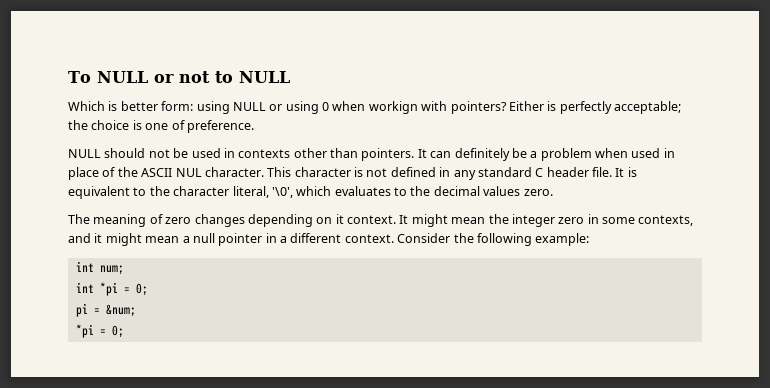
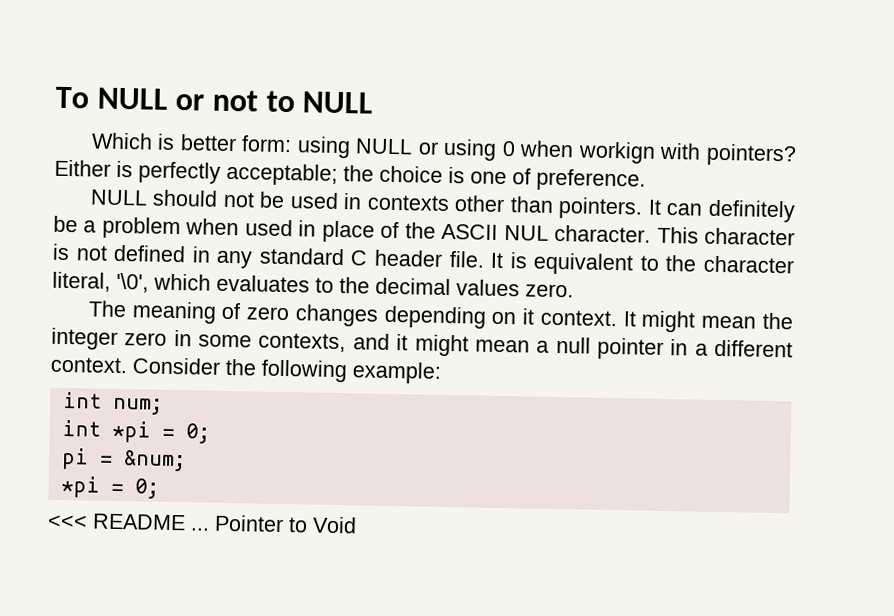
(124, 331) none -> [47,513,357,534] // <<< README ... Pointer to Void

